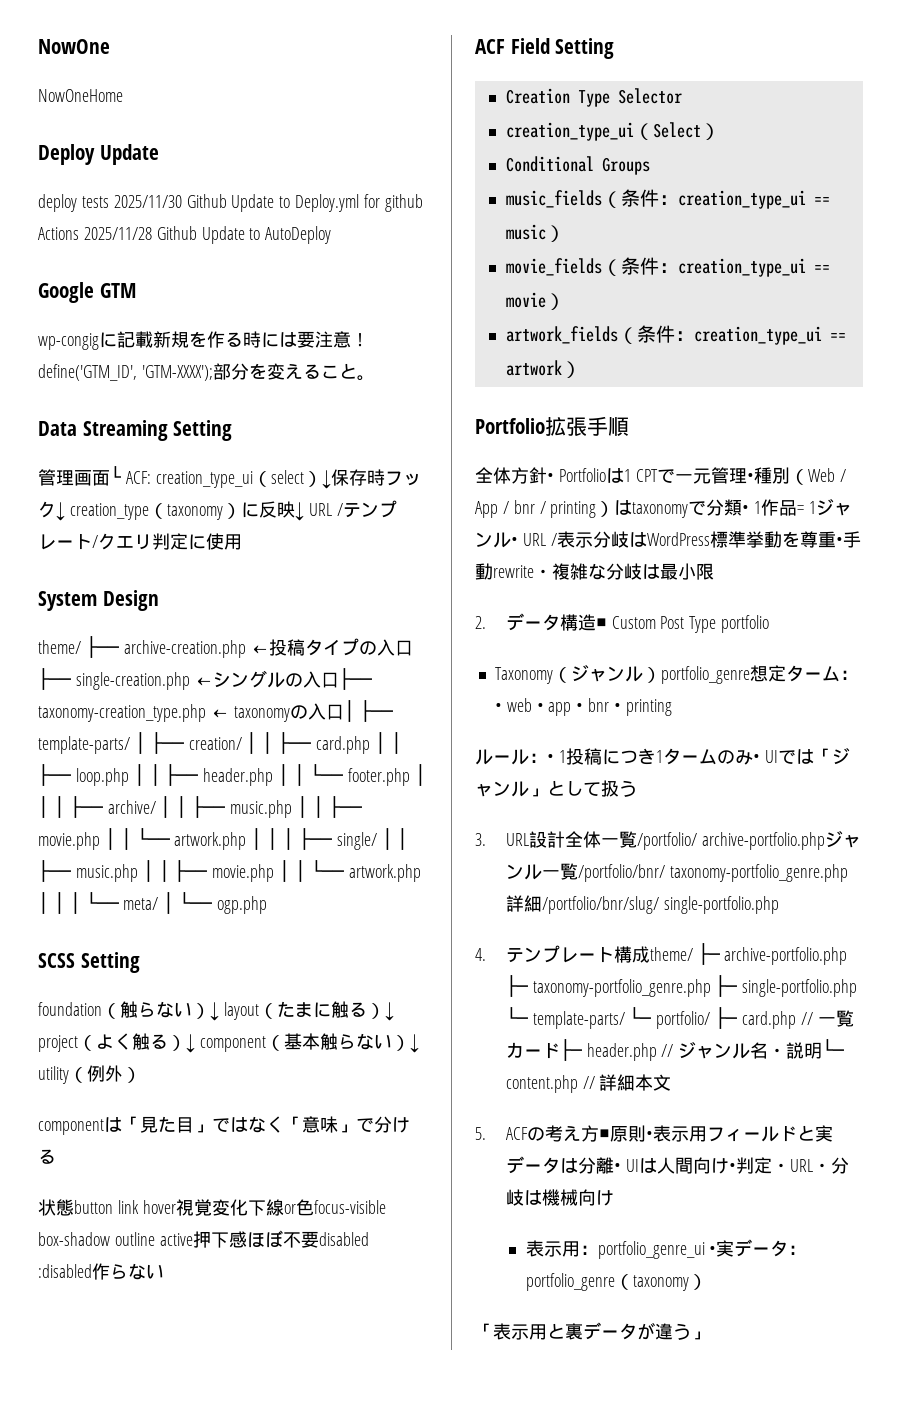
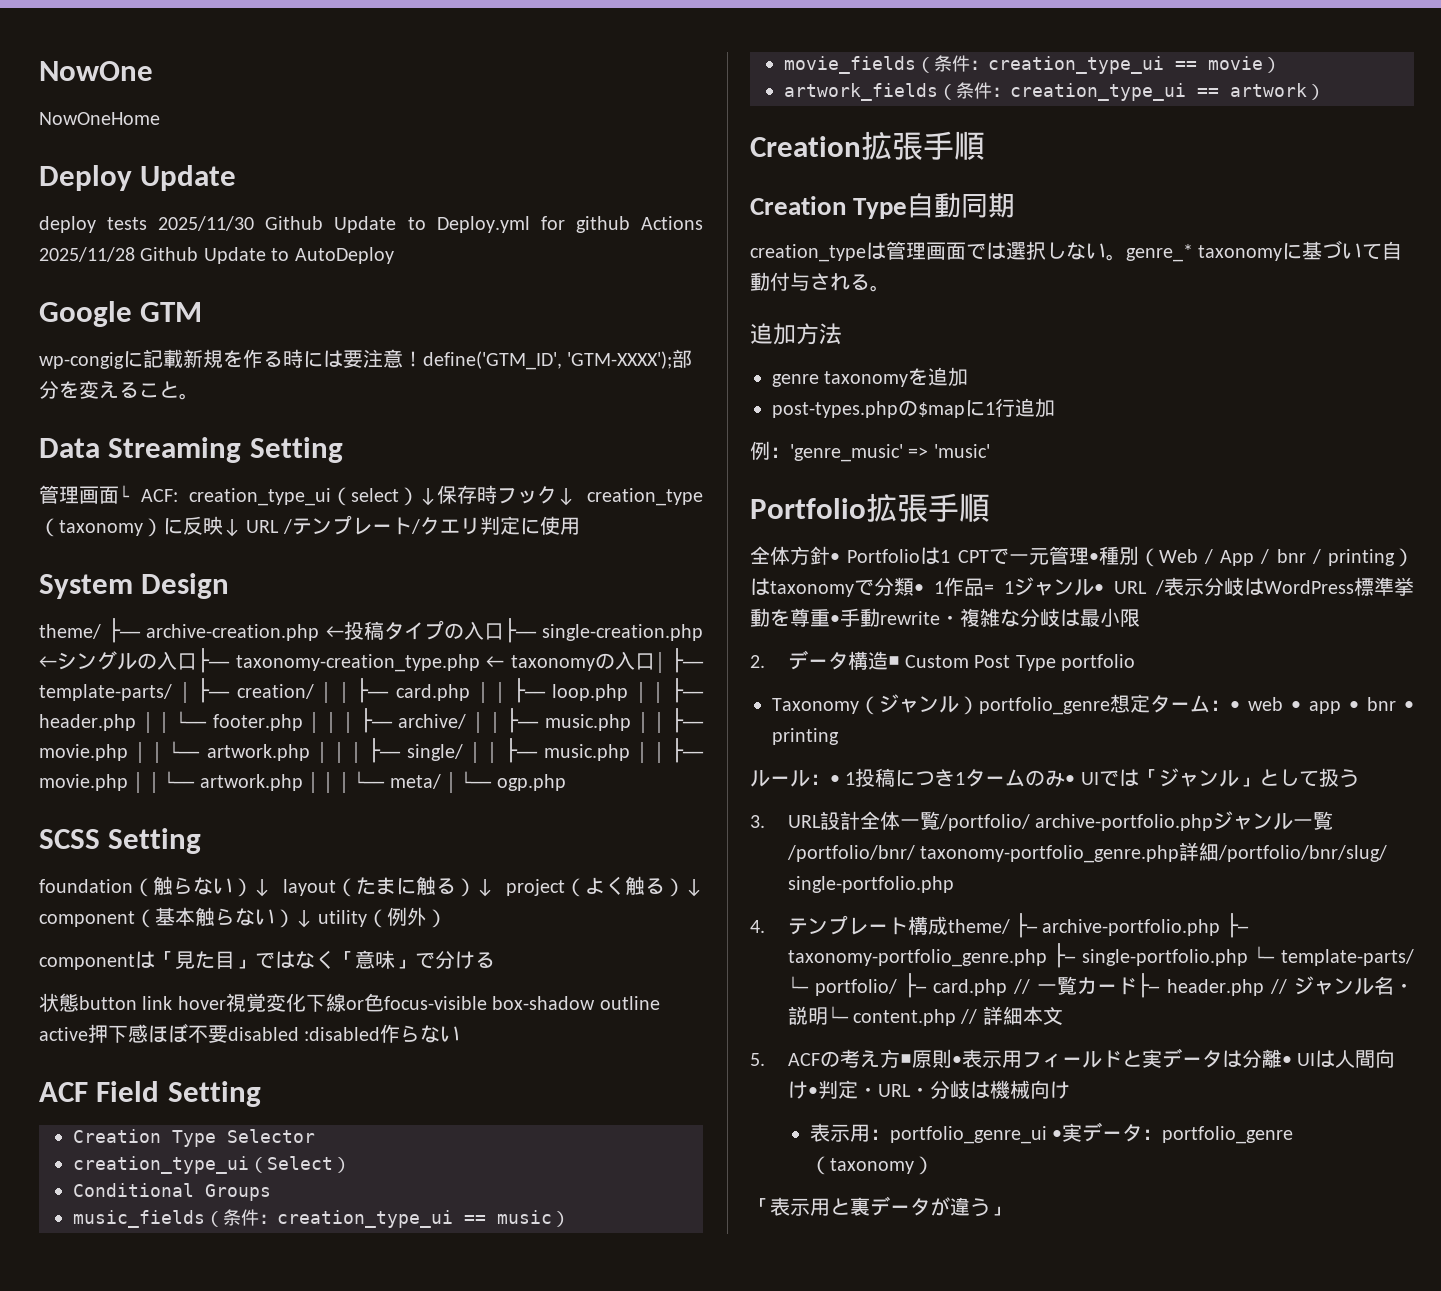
(581, 369) none -> [750,131,985,160] [750,193,1016,219] [750,240,1403,262] [750,272,890,292] [750,323,842,345] [772,367,969,387] [772,398,1055,418] [750,441,990,462] // Creation拡張手順 // Creation Type自動同期 // creation_typeは管理画面では選択しない。genre_* taxonomyに基づいて自動付与される。 // 追加方法 // genre taxonomyを追加 // post-types.phpの$mapに1行追加 // 例：'genre_music' => 'music'

